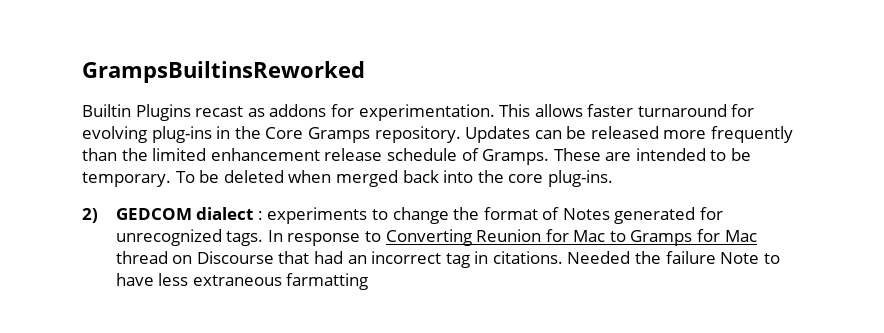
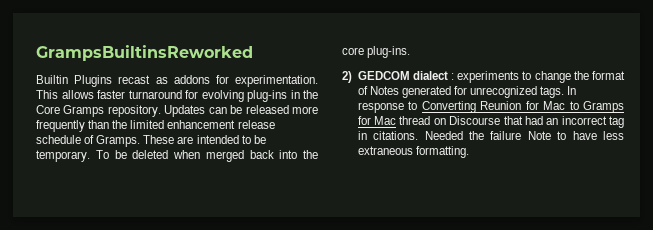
[286,273,369,290] farmatting -> [415,146,469,158] formatting.

